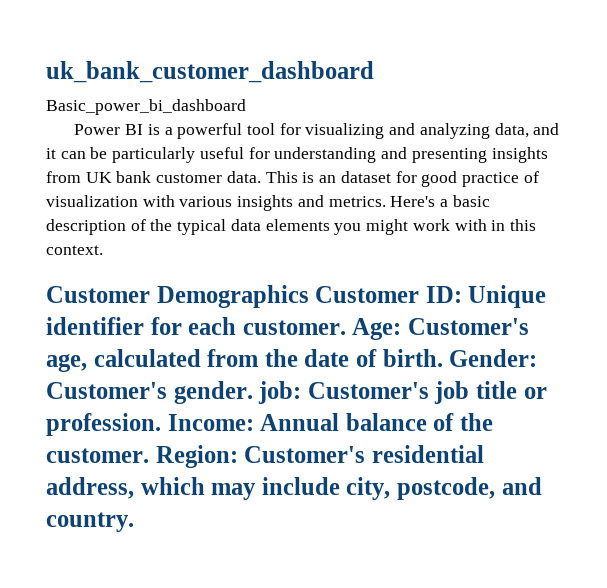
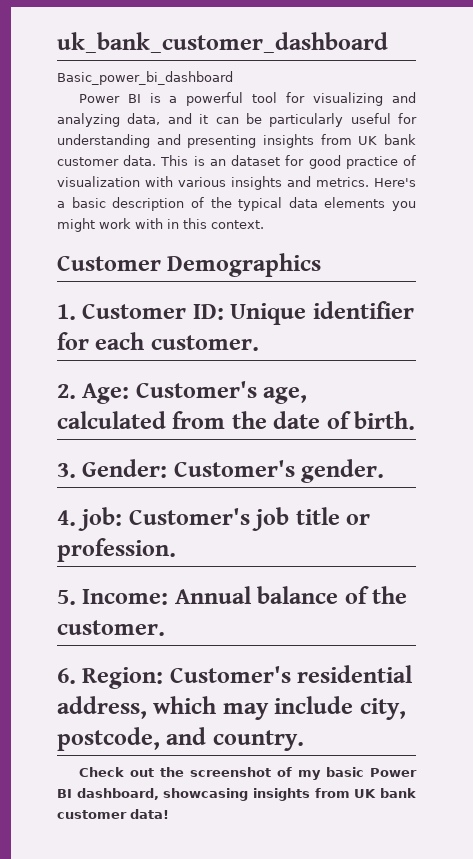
(309, 296) none -> [57,304,76,320] // 1.
(346, 327) none -> [57,384,76,399] // 2.
(443, 358) none -> [57,463,76,478] // 3.
(253, 392) none -> [57,510,76,526] // 4.
(161, 424) none -> [57,590,76,605] // 5.
(149, 455) none -> [57,668,76,684] // 6.
(134, 522) none -> [78,767,417,780] [57,788,417,801] [57,809,169,819] // Check out the screenshot of my basic Power BI dashboard, showcasing insights from UK bank customer data!

